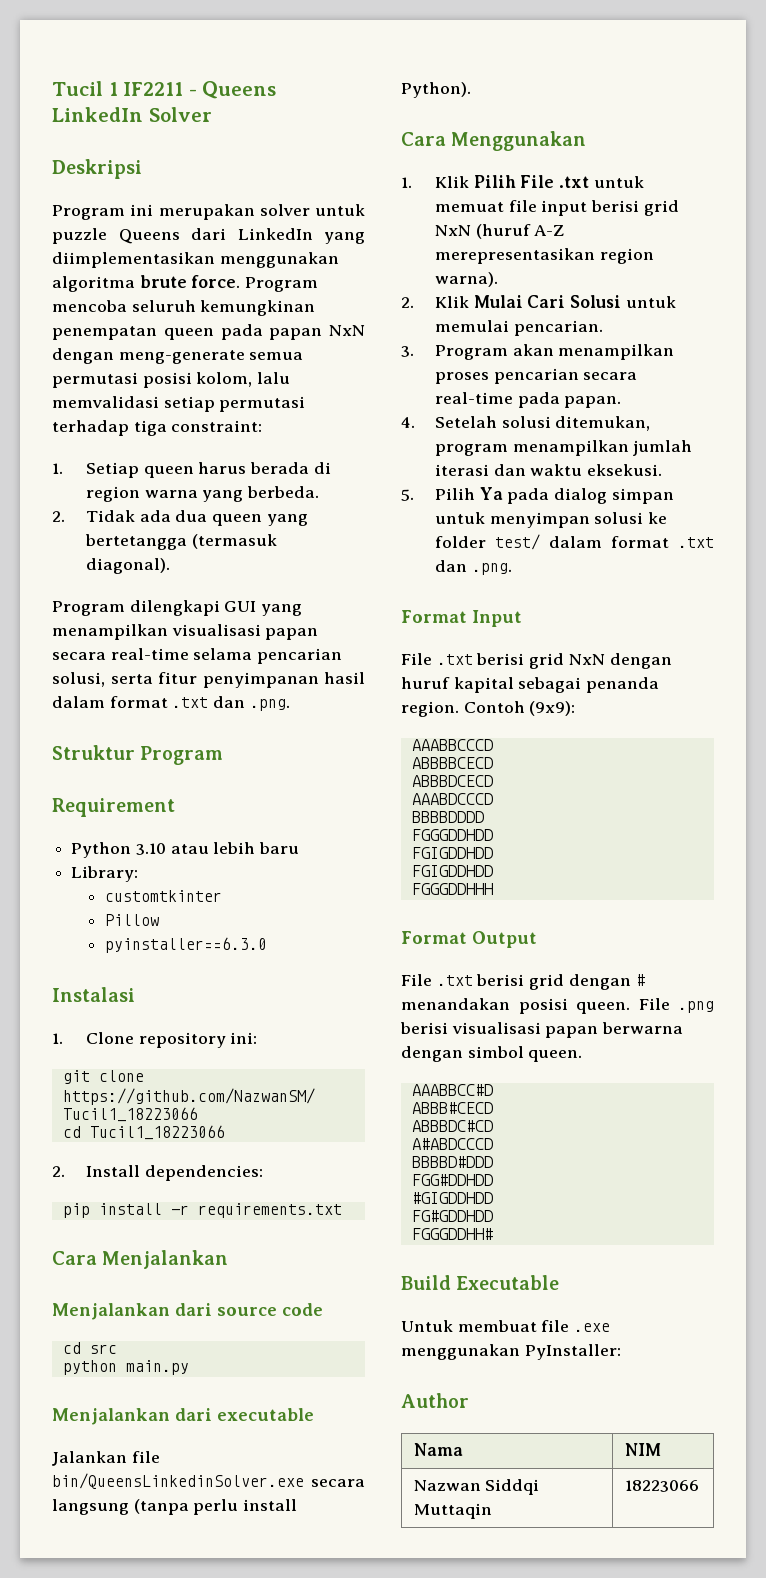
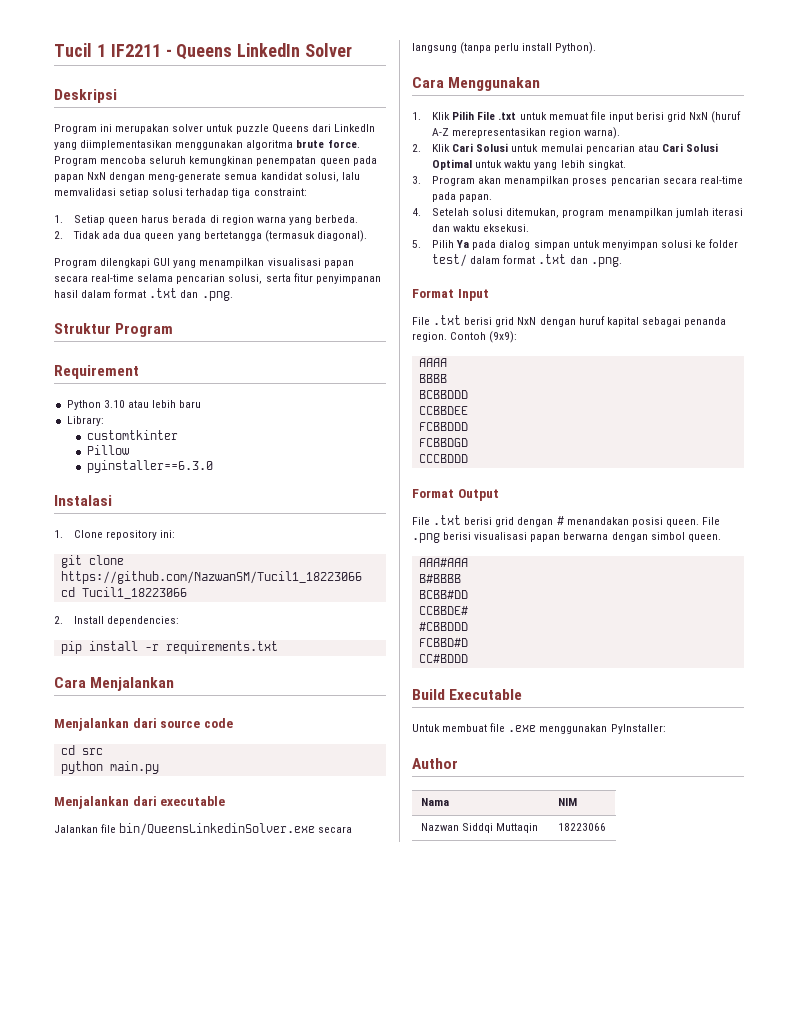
[52,372,253,388] permutasi posisi kolom, -> [260,172,339,182] kandidat solusi,
[219,396,306,412] permutasi -> [152,188,184,196] solusi
[473,295,523,308] Mulai -> (451, 148) none
[513,320,603,336] pencarian. -> [585,143,718,154] [432,159,626,170] pencarian atau Cari Solusi Optimal untuk waktu yang lebih singkat.
[411,739,493,751] [411,757,493,769] [411,775,493,787] [411,793,493,805] [411,811,484,823] [411,829,493,841] [411,847,493,859] [411,865,493,877] [411,883,493,895] AAABBCCCD // ABBBBCECD // ABBBDCECD // AAABDCCCD // BBBBDDDD // FGGGDDHDD // FGIGDDHDD // FGIGDDHDD // FGGGDDHHH -> [418,358,447,367] [418,374,447,383] [418,390,468,399] [418,406,468,415] [418,422,468,431] [418,438,468,447] [418,454,468,463] AAAA // BBBB // BCBBDDD // CCBBDEE // FCBBDDD // FCBBDGD // CCCBDDD
[411,1084,493,1096] [411,1102,493,1114] [411,1120,493,1132] [411,1138,493,1150] [411,1156,493,1168] [411,1174,493,1186] [411,1192,493,1204] [411,1210,493,1222] [411,1228,493,1240] AAABBCC#D // ABBB#CECD // ABBBDC#CD // A#ABDCCCD // BBBBD#DDD // FGG#DDHDD // #GIGDDHDD // FG#GDDHDD // FGGGDDHH# -> [418,558,468,567] [418,574,461,583] [418,590,468,599] [418,606,468,615] [418,622,468,631] [418,638,468,647] [418,654,468,663] AAA#AAA // B#BBBB // BCBB#DD // CCBBDE# // #CBBDDD // FCBBD#D // CC#BDDD

